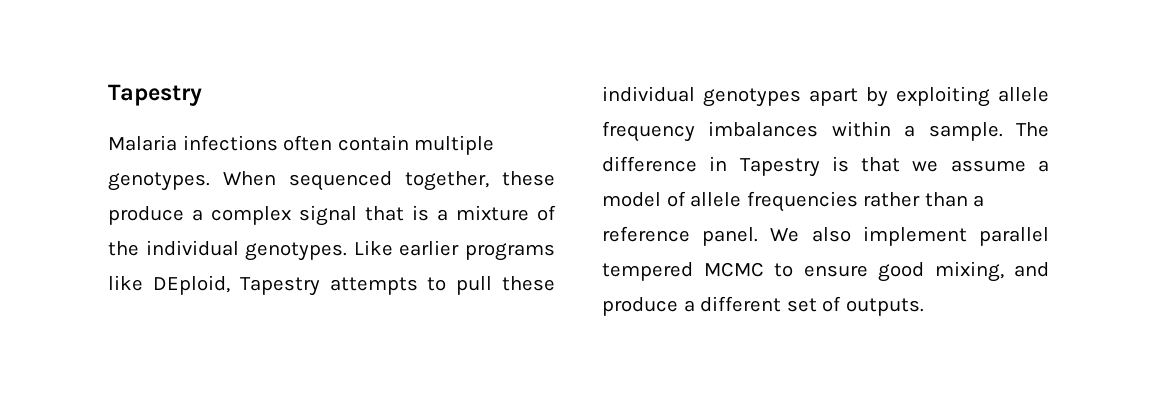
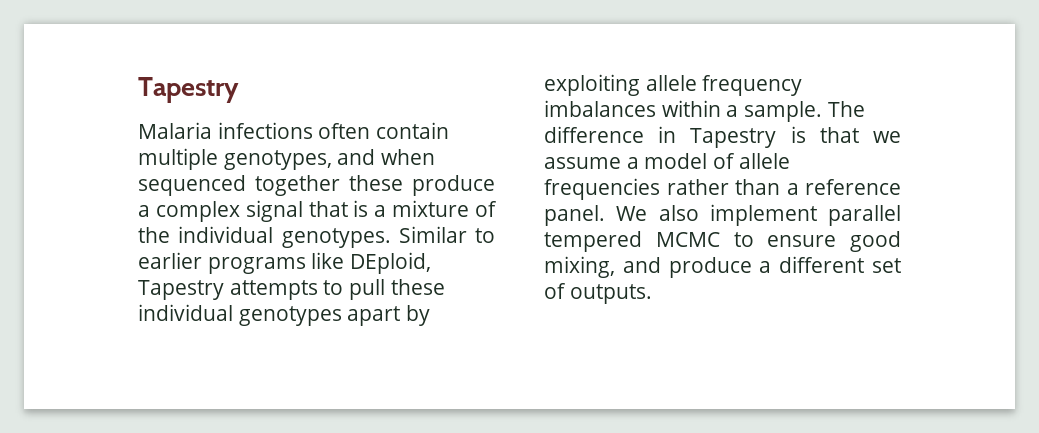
[108,171,489,191] genotypes. When sequenced together, -> [223,149,436,170] [138,175,340,196] genotypes, and when sequenced together
[353,240,393,256] Like -> [398,226,495,243] Similar to

